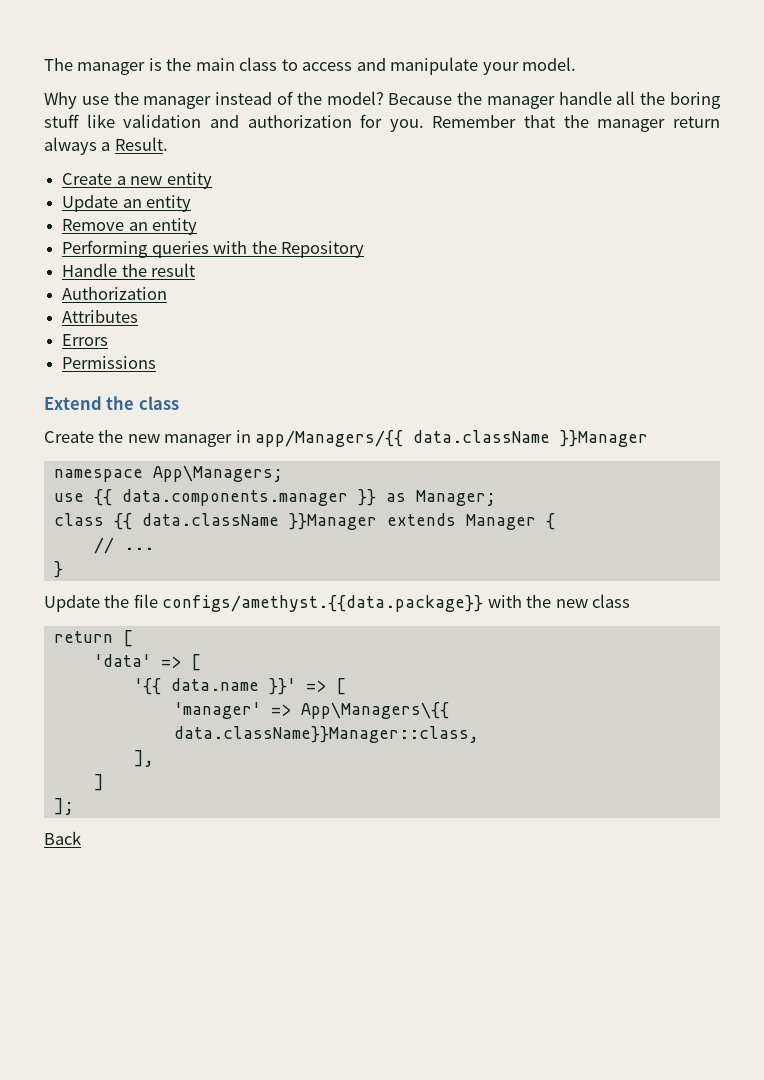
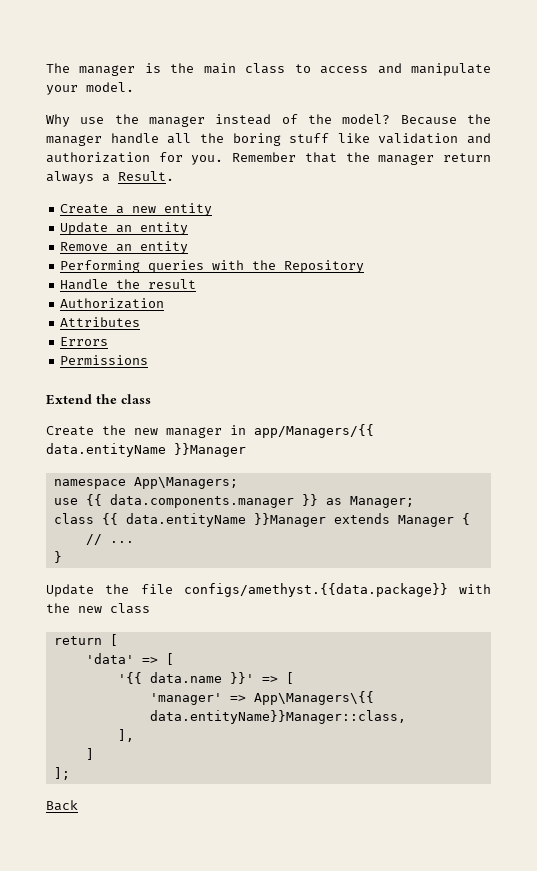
[413,430,551,443] data.className -> [46,443,166,457] data.entityName
[141,513,279,526] data.className -> [125,513,246,527] data.entityName
[173,726,479,743] data.className}}Manager::class, -> [149,710,406,724] data.entityName}}Manager::class,

